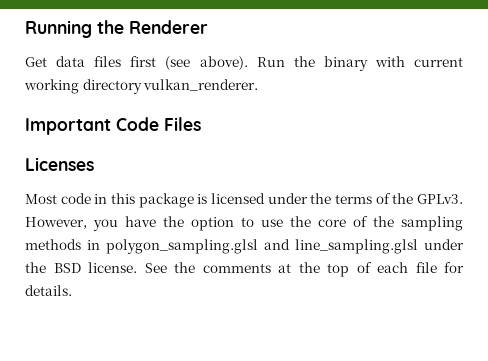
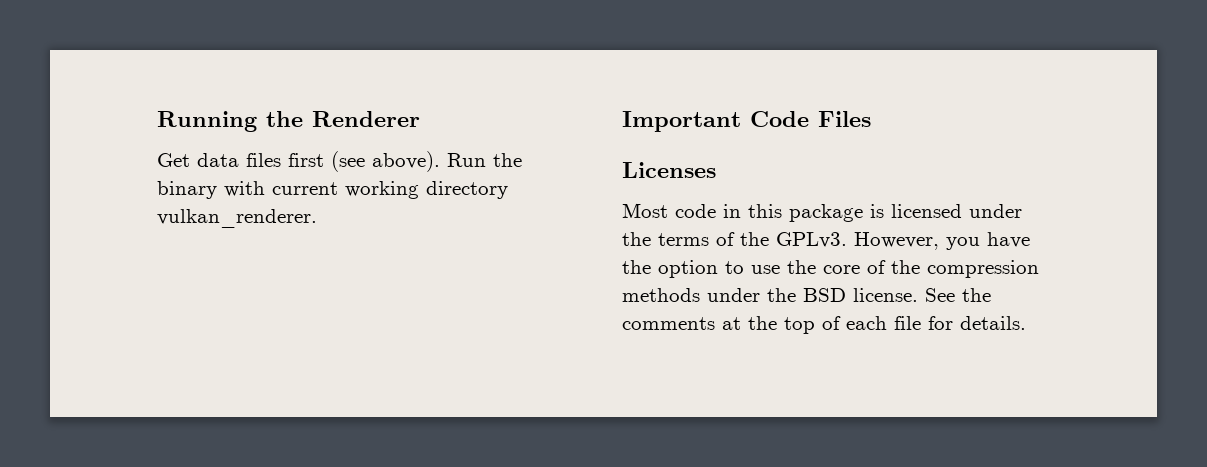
[401,216,463,231] [25,239,418,254] sampling methods in polygon_sampling.glsl and line_sampling.glsl -> [927,260,1039,278] [622,288,700,302] compression methods

